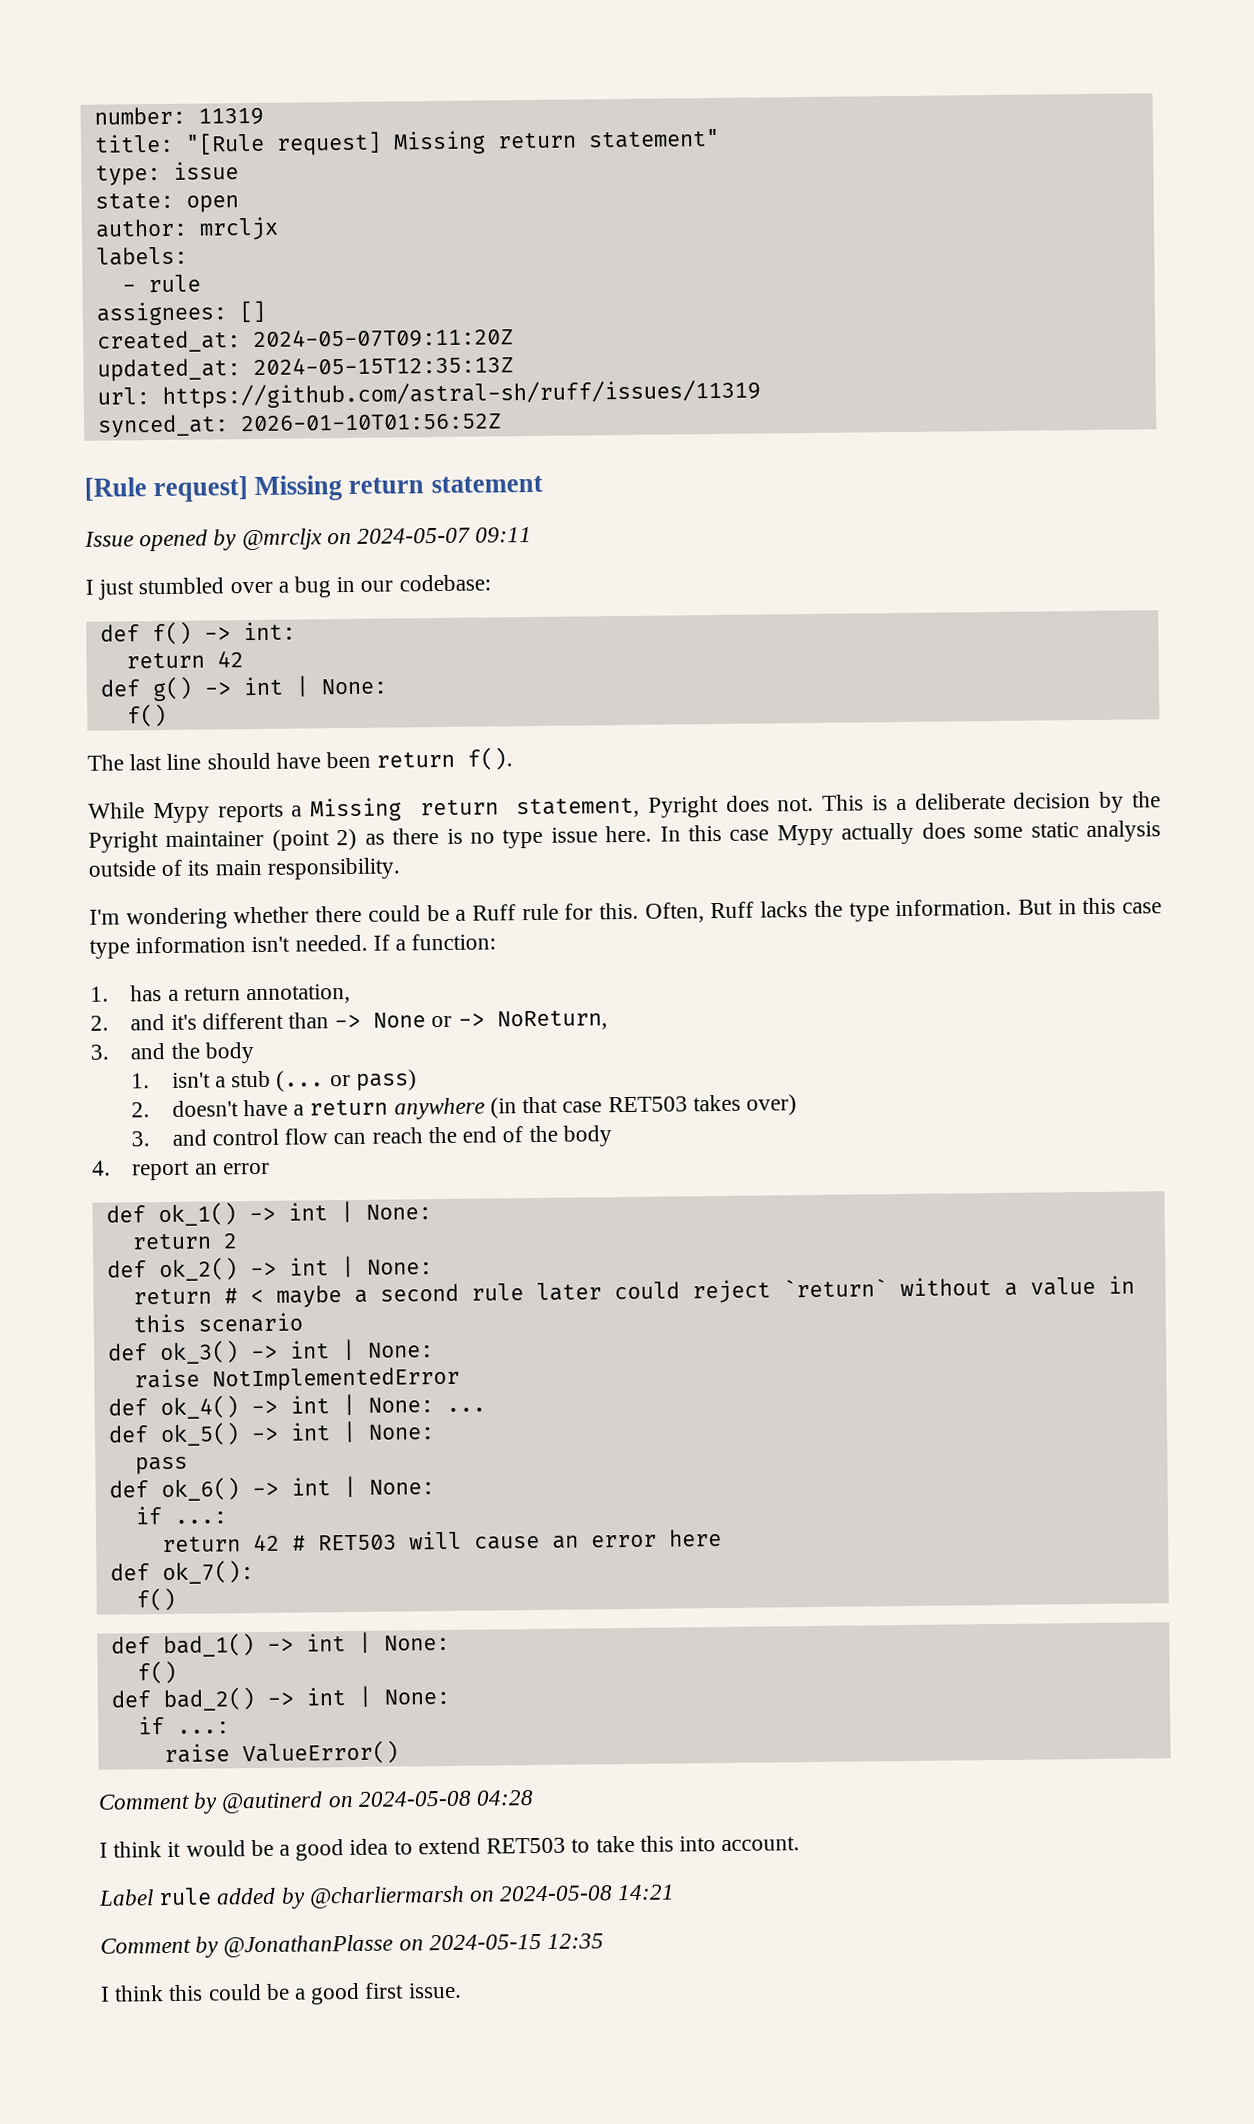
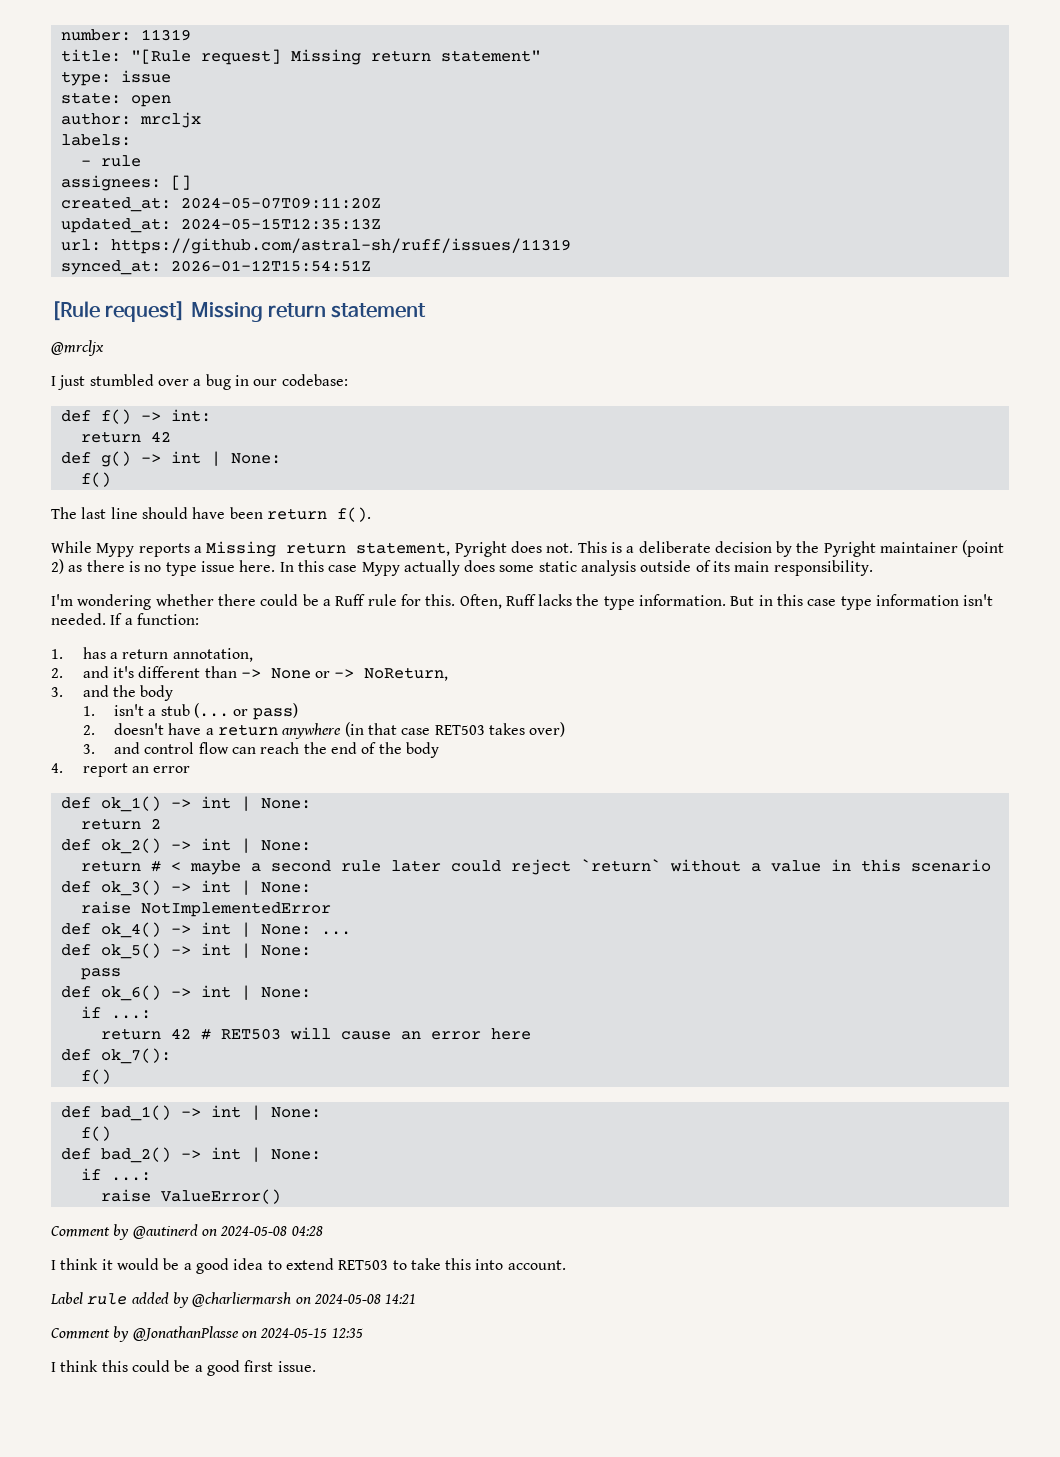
[239,413,502,432] 2026-01-10T01:56:52Z -> [170,260,371,272] 2026-01-12T15:54:51Z
[84,526,533,552] Issue opened by @mrcljx on 2024-05-07 09:11 -> [51,340,104,356] @mrcljx

